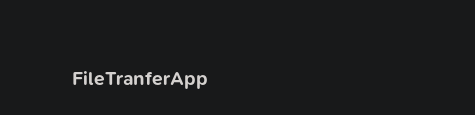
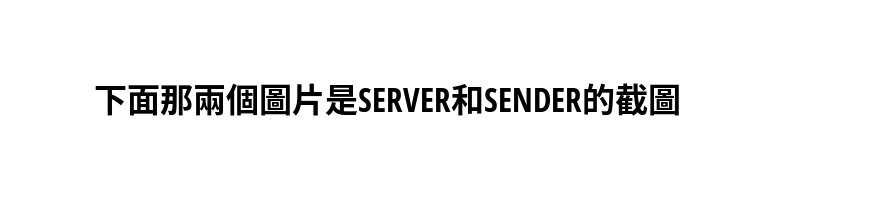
[72,71,208,89] FileTranferApp -> [94,83,681,116] 下面那兩個圖片是SERVER和SENDER的截圖

